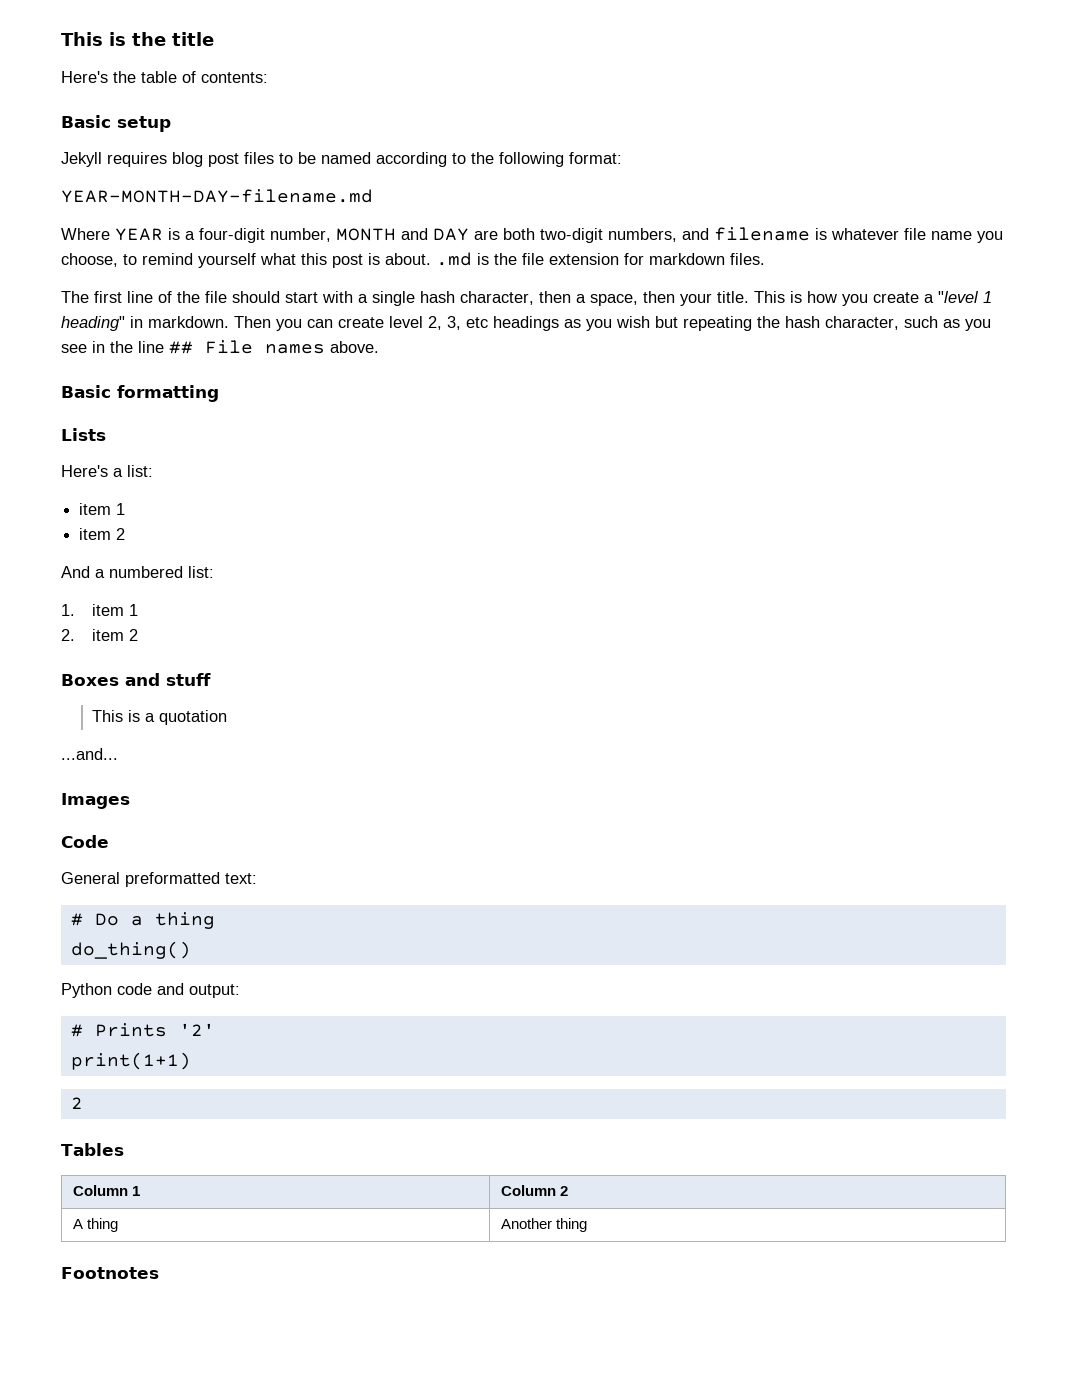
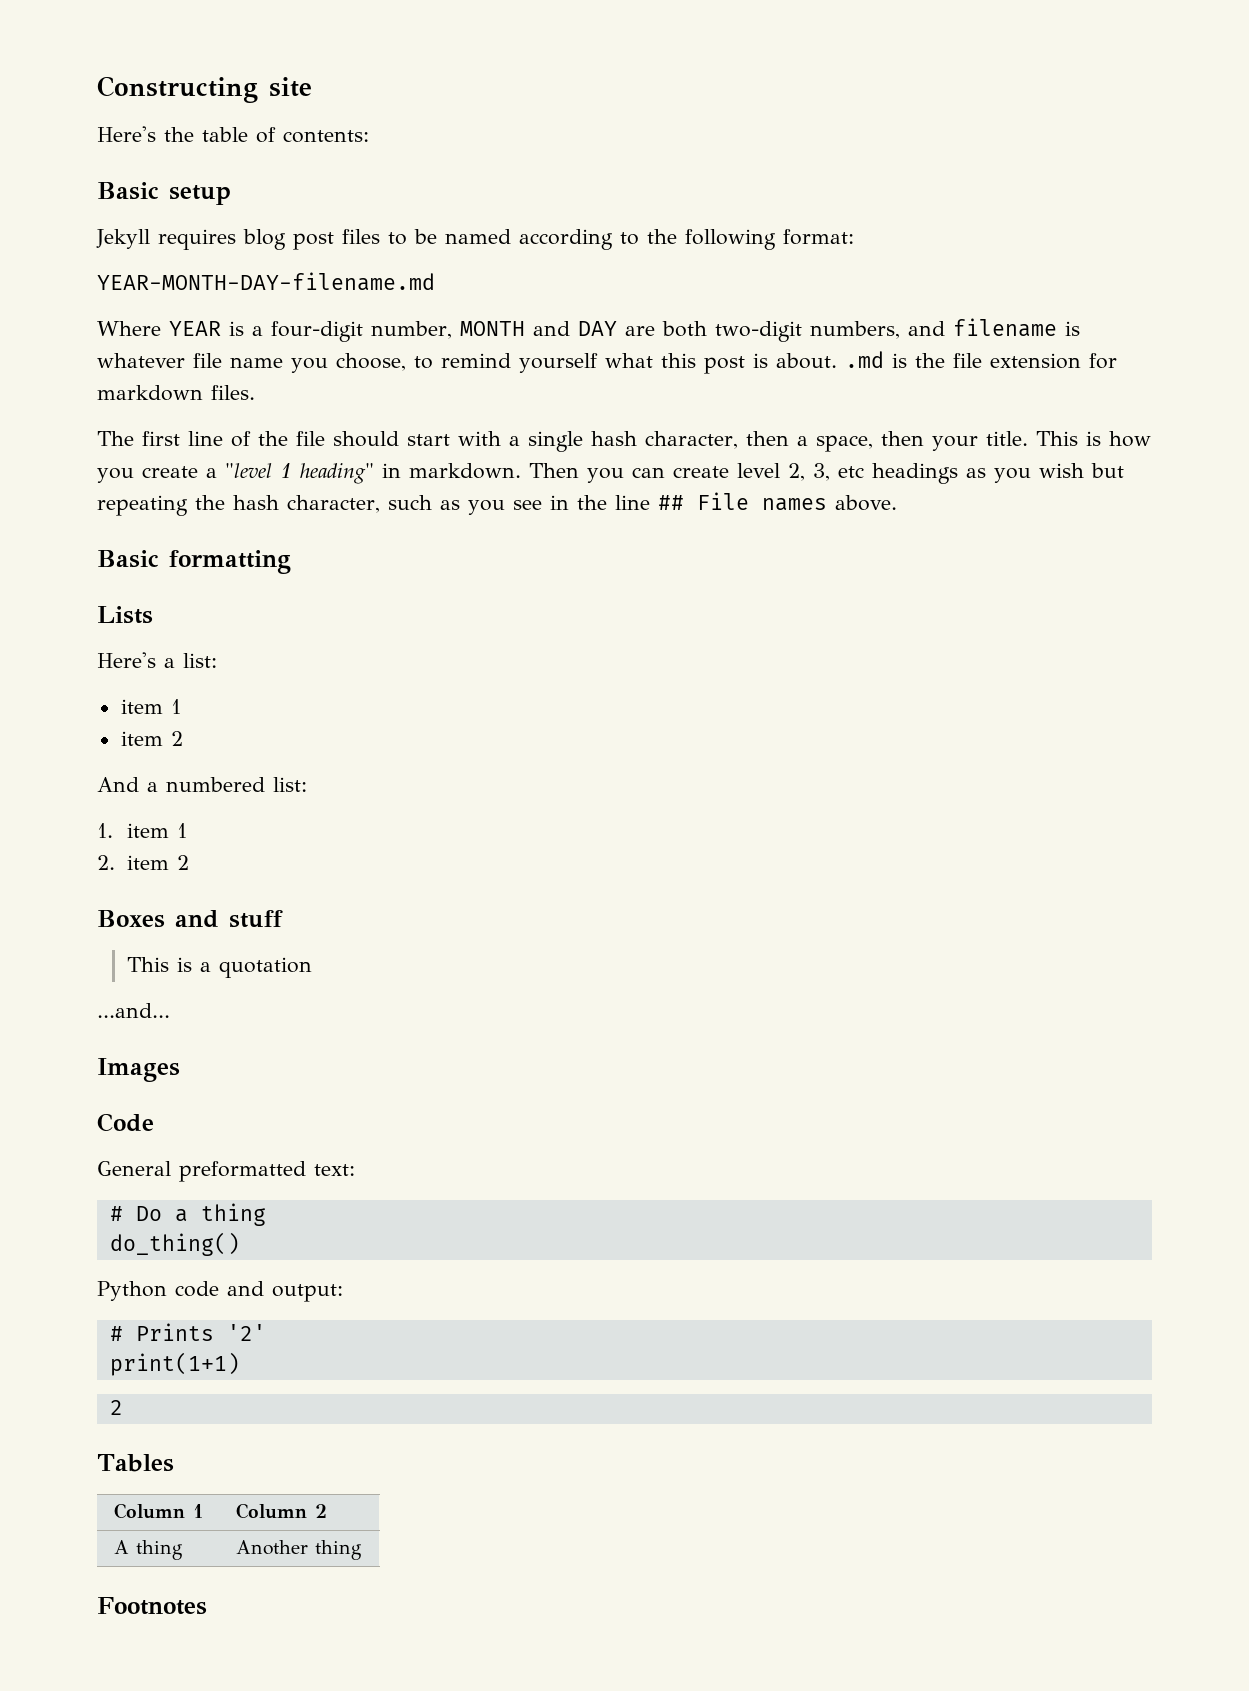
[61,32,214,46] This is the title -> [97,76,312,103] Constructing site

